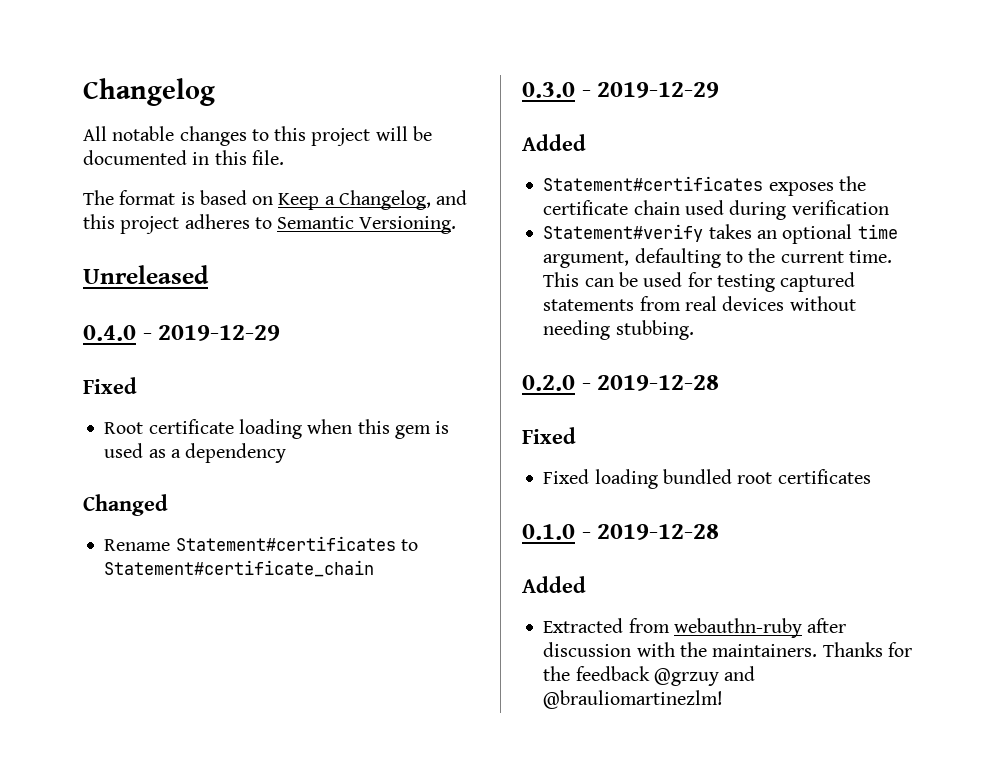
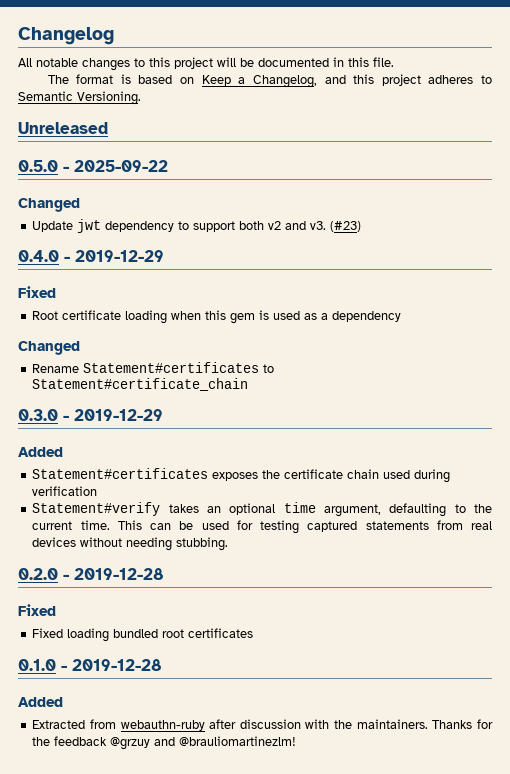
(209, 274) none -> [18,160,168,172] [18,198,80,212] [32,219,362,233] // 0.5.0 - 2025-09-22 // Changed // Update jwt dependency to support both v2 and v3. (#23)

